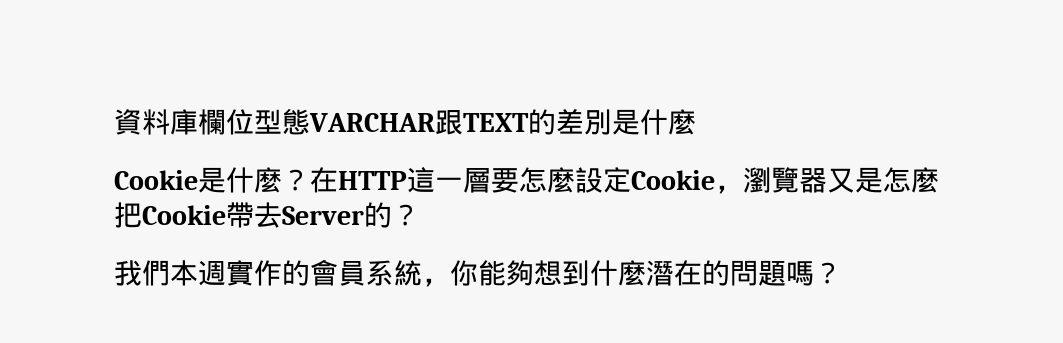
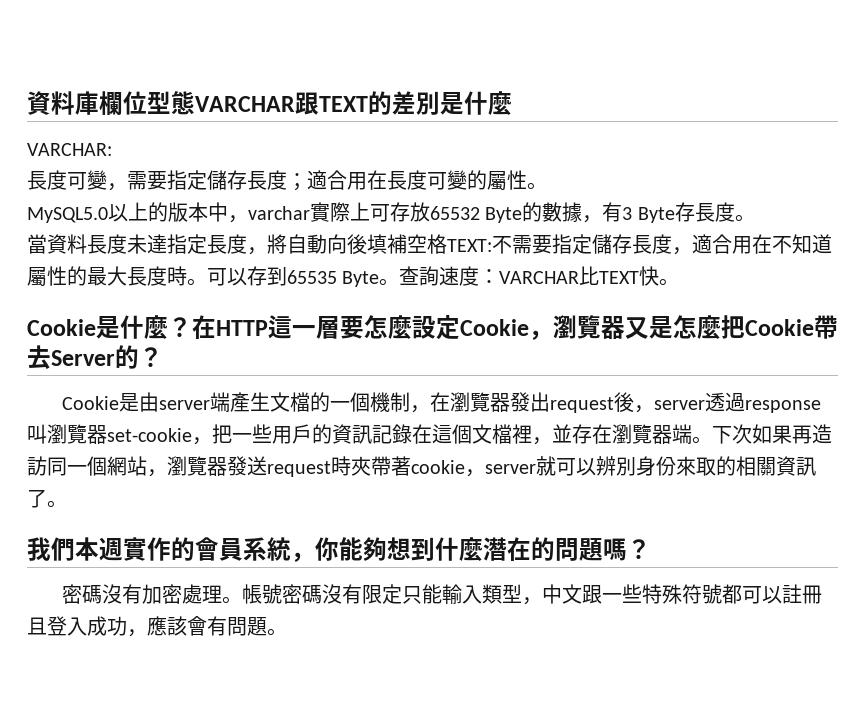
(696, 122) none -> [27,143,112,156] [27,170,547,191] [27,202,755,223] [27,234,832,255] [27,266,680,287] // VARCHAR: // 長度可變，需要指定儲存長度；適合用在長度可變的屬性。 // MySQL5.0以上的版本中，varchar實際上可存放65532 Byte的數據，有3 Byte存長度。 // 當資料長度未達指定長度，將自動向後填補空格TEXT:不需要指定儲存長度，適合用在不知道屬性的最大長度時。可以存到65535 Byte。查詢速度：VARCHAR比TEXT快。
(420, 215) none -> [61,392,821,413] [27,424,832,445] [27,456,816,477] [27,489,67,508] // Cookie是由server端產生文檔的一個機制，在瀏覽器發出request後，server透過response叫瀏覽器set-cookie，把一些用戶的資訊記錄在這個文檔裡，並存在瀏覽器端。下次如果再造訪同一個網站，瀏覽器發送request時夾帶著cookie，server就可以辨別身份來取的相關資訊了。
(842, 273) none -> [61,584,822,605] [27,616,287,637] // 密碼沒有加密處理。帳號密碼沒有限定只能輸入類型，中文跟一些特殊符號都可以註冊且登入成功，應該會有問題。

